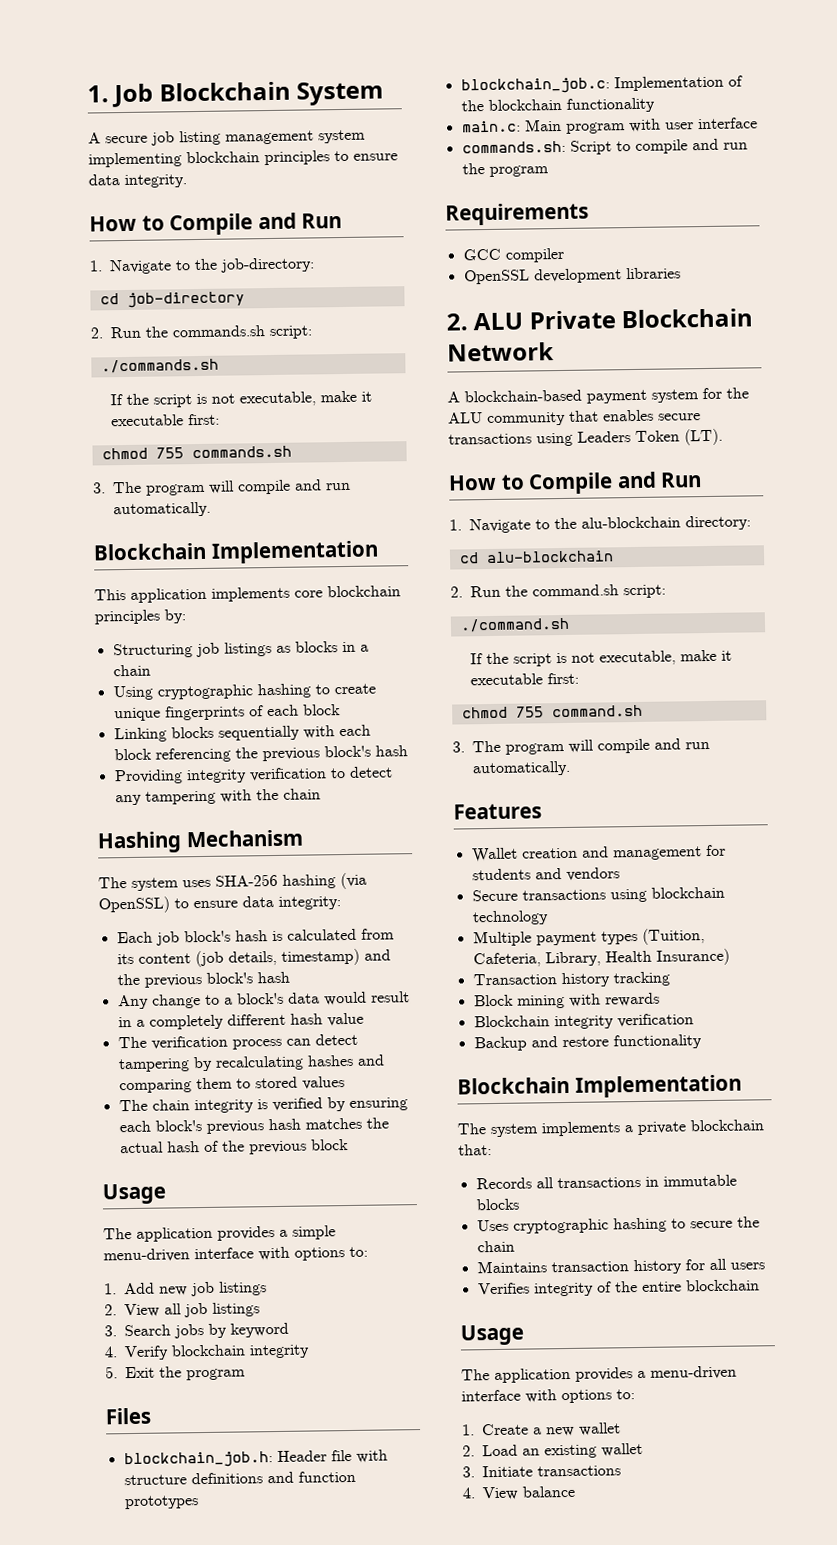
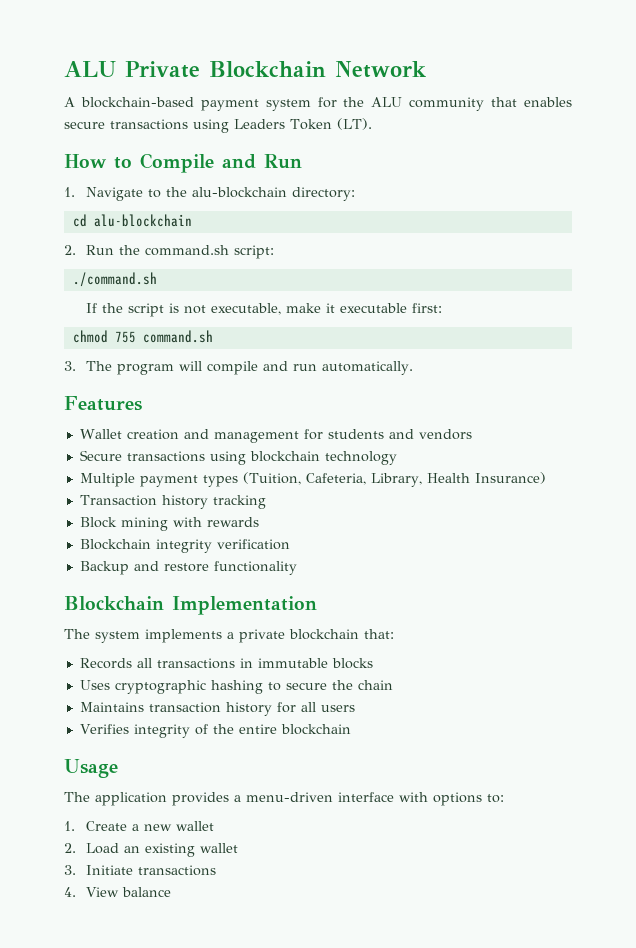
[87,81,385,108] [88,129,366,146] [88,150,398,168] [88,174,187,188] [89,212,343,236] [89,257,315,275] [99,291,245,308] [90,325,313,340] [100,358,219,374] [110,390,373,408] [111,413,221,427] [101,445,292,460] [92,479,351,496] [113,501,211,518] [93,540,379,564] [94,585,401,603] [94,609,186,625] [112,641,369,659] [112,664,151,677] [112,683,376,701] [113,704,341,722] [113,724,371,743] [113,745,408,763] [113,766,393,785] [114,788,321,806] [97,829,303,854] [98,872,367,891] [98,896,341,914] [116,928,395,946] [116,948,391,968] [116,971,290,988] [117,991,410,1010] [117,1012,364,1030] [117,1033,358,1050] [117,1054,385,1073] [118,1076,345,1094] [118,1097,408,1114] [118,1117,389,1134] [119,1139,349,1155] [102,1183,166,1205] [103,1225,336,1242] [103,1246,368,1263] [104,1281,267,1297] [104,1302,260,1318] [104,1322,289,1339] [104,1344,310,1361] [105,1366,246,1381] [105,1407,151,1425] [123,1449,388,1469] [123,1470,356,1486] [123,1495,199,1510] [460,75,743,95] [460,97,655,113] [461,117,758,134] [461,138,748,155] [461,163,549,177] [445,202,589,226] [462,247,564,263] [463,267,681,285] [446,313,468,331] 1. Job Blockchain System // A secure job listing management system implementing blockchain principles to ensure data integrity. // How to Compile and Run // 1. Navigate to the job-directory: // cd job-directory // 2. Run the commands.sh script: // ./commands.sh // If the script is not executable, make it executable first: // chmod 755 commands.sh // 3. The program will compile and run automatically. // Blockchain Implementation // This application implements core blockchain principles by: // Structuring job listings as blocks in a chain // Using cryptographic hashing to create unique fingerprints of each block // Linking blocks sequentially with each block referencing the previous block's hash // Providing integrity verification to detect any tampering with the chain // Hashing Mechanism // The system uses SHA-256 hashing (via OpenSSL) to ensure data integrity: // Each job block's hash is calculated from its content (job details, timestamp) and the previous block's hash // Any change to a block's data would result in a completely different hash value // The verification process can detect tampering by recalculating hashes and comparing them to stored values // The chain integrity is verified by ensuring each block's previous hash matches the actual hash of the previous block // Usage // The application provides a simple menu-driven interface with options to: // 1. Add new job listings // 2. View all job listings // 3. Search jobs by keyword // 4. Verify blockchain integrity // 5. Exit the program // Files // blockchain_job.h: Header file with structure definitions and function prototypes // blockchain_job.c: Implementation of the blockchain functionality // main.c: Main program with user interface // commands.sh: Script to compile and run the program // Requirements // GCC compiler // OpenSSL development libraries // 2. -> (64, 69) none

